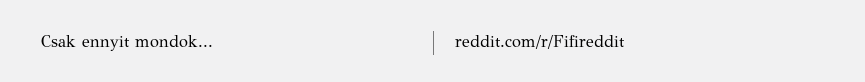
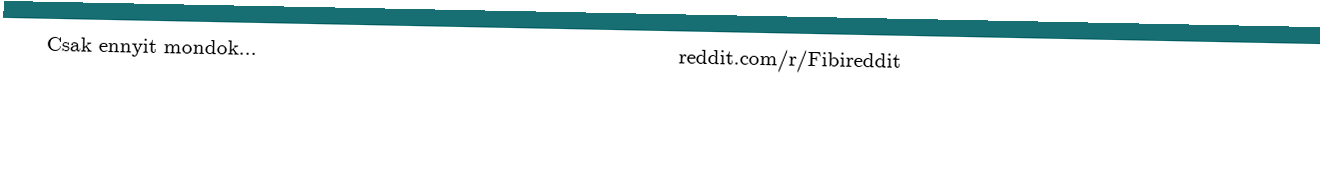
[455,35,625,49] reddit.com/r/Fifireddit -> [678,47,901,75] reddit.com/r/Fibireddit

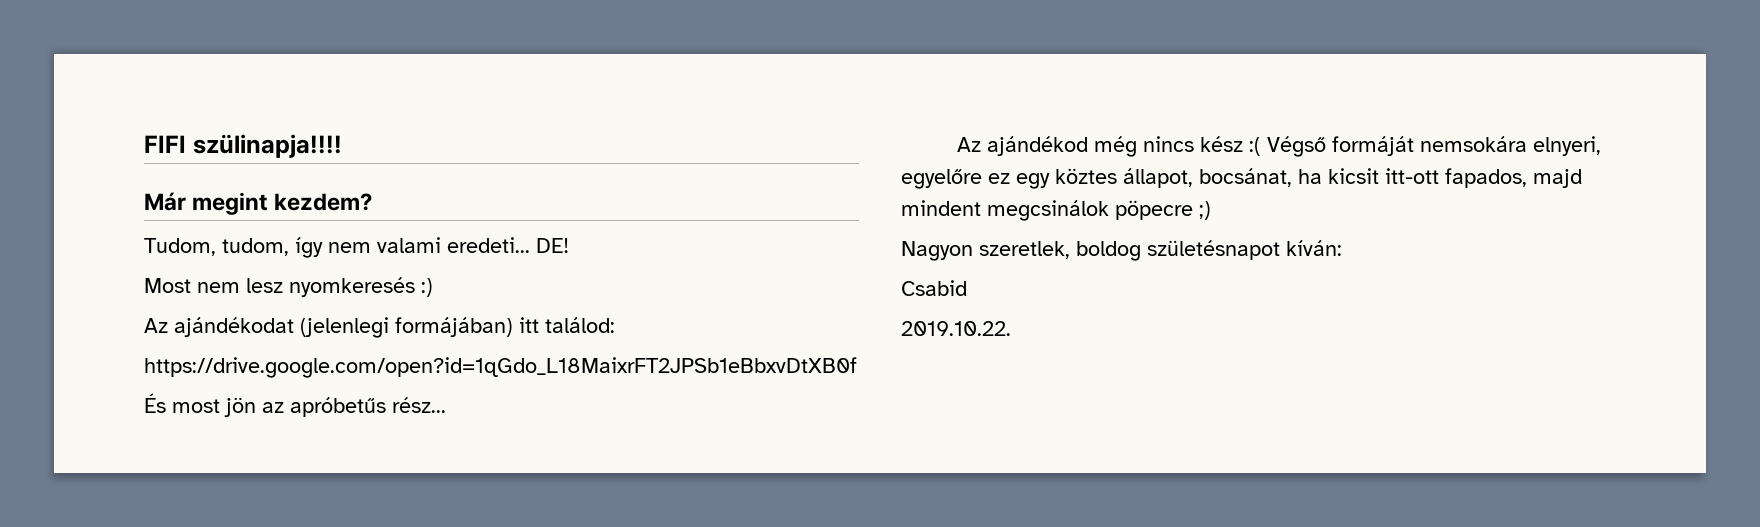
[46,36,257,57] [678,47,901,75] Csak ennyit mondok... // reddit.com/r/Fibireddit -> [144,134,342,158] [144,192,373,215] [144,237,569,258] [144,277,433,297] [144,317,615,338] [144,357,857,378] [144,393,446,417] [957,136,1602,157] [901,168,1582,189] [901,200,1211,221] [901,240,1342,261] [901,280,967,296] [901,321,1011,336] FIFI szülinapja!!!! // Már megint kezdem? // Tudom, tudom, így nem valami eredeti... DE! // Most nem lesz nyomkeresés :) // Az ajándékodat (jelenlegi formájában) itt találod: // https://drive.google.com/open?id=1qGdo_L18MaixrFT2JPSb1eBbxvDtXB0f // És most jön az apróbetűs rész... // Az ajándékod még nincs kész :( Végső formáját nemsokára elnyeri, egyelőre ez egy köztes állapot, bocsánat, ha kicsit itt-ott fapados, majd mindent megcsinálok pöpecre ;) // Nagyon szeretlek, boldog születésnapot kíván: // Csabid // 2019.10.22.

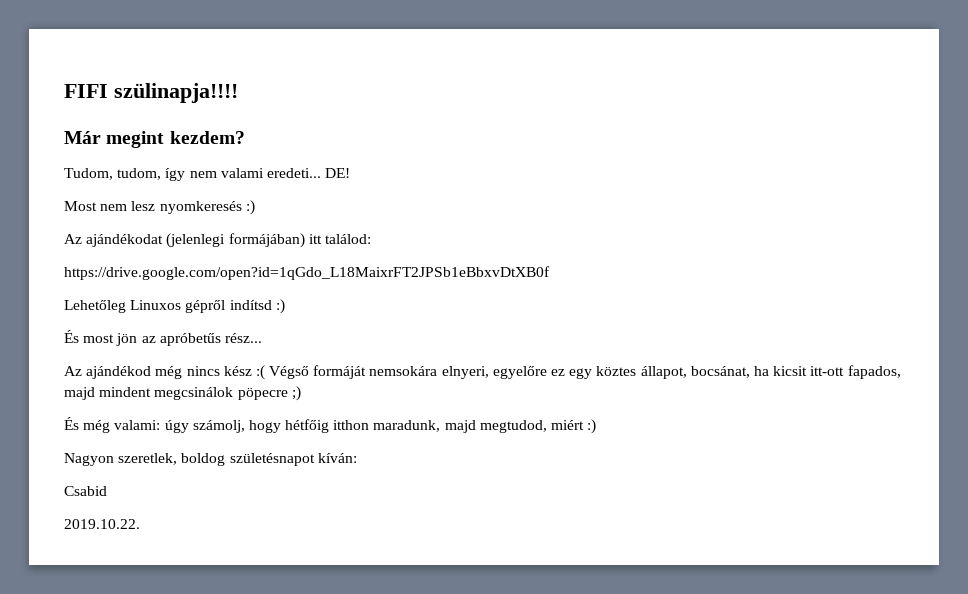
(857, 367) none -> [64,299,285,314] // Lehetőleg Linuxos gépről indítsd :)
(1211, 210) none -> [64,417,597,434] // És még valami: úgy számolj, hogy hétfőig itthon maradunk, majd megtudod, miért :)

